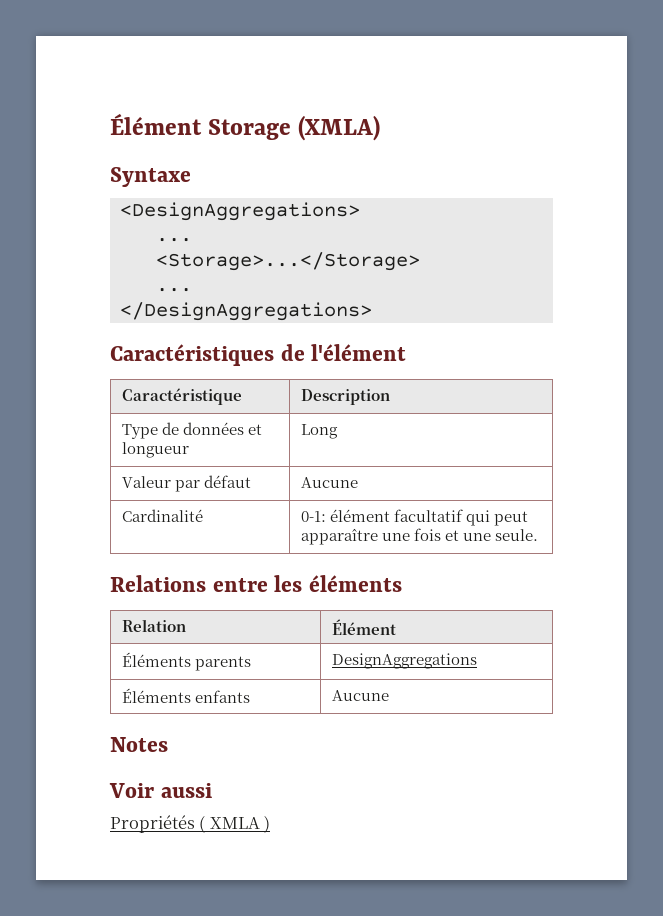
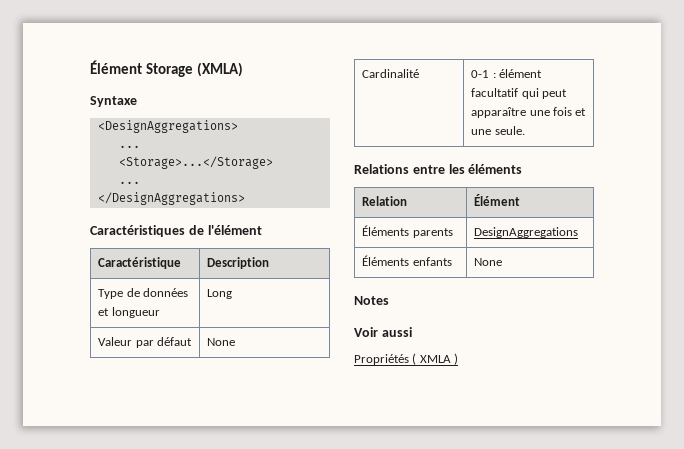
[301,477,359,488] | Aucune -> [207,338,236,346] | None
[301,511,327,522] 0-1: -> [471,70,496,78] 0-1 :
[332,690,390,701] | Aucune -> [474,258,503,266] | None

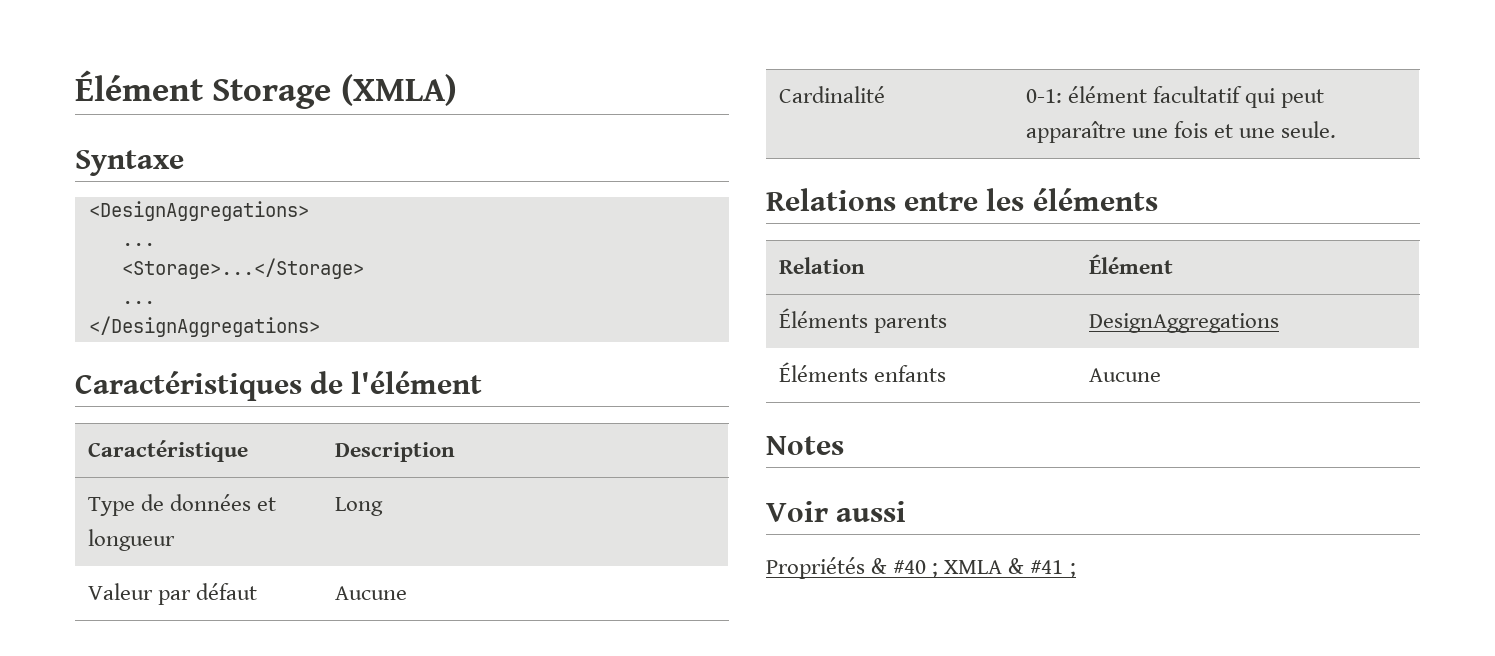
[207,338,236,346] | None -> [335,586,408,600] | Aucune
[471,70,496,78] 0-1 : -> [1026,89,1063,103] 0-1:
[474,258,503,266] | None -> [1089,368,1162,382] | Aucune
[412,353,459,365] ( XMLA ) -> [871,558,1076,578] & #40 ; XMLA & #41 ;

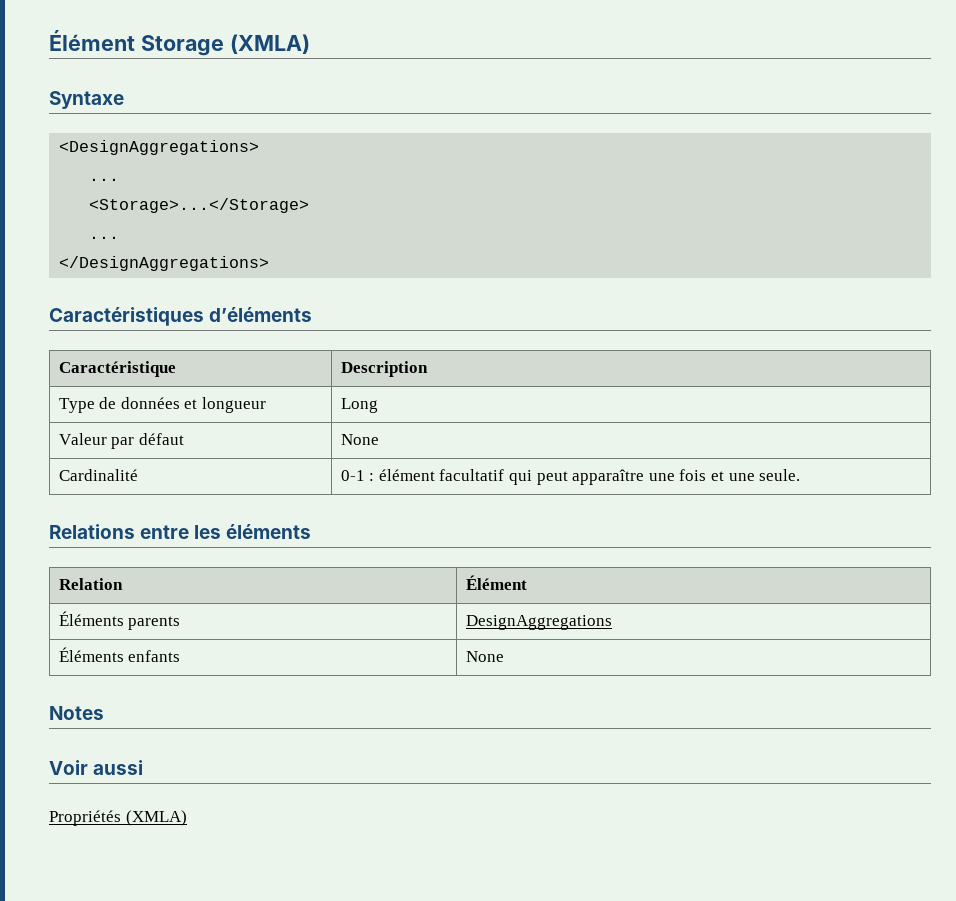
[310,371,483,394] de l'élément -> [209,307,313,322] d’éléments
[335,586,408,600] | Aucune -> [340,434,379,445] | None
[1026,89,1063,103] 0-1: -> [340,470,375,481] 0-1 :
[1089,368,1162,382] | Aucune -> [465,651,504,662] | None
[871,558,1076,578] & #40 ; XMLA & #41 ; -> [125,810,187,826] (XMLA)

